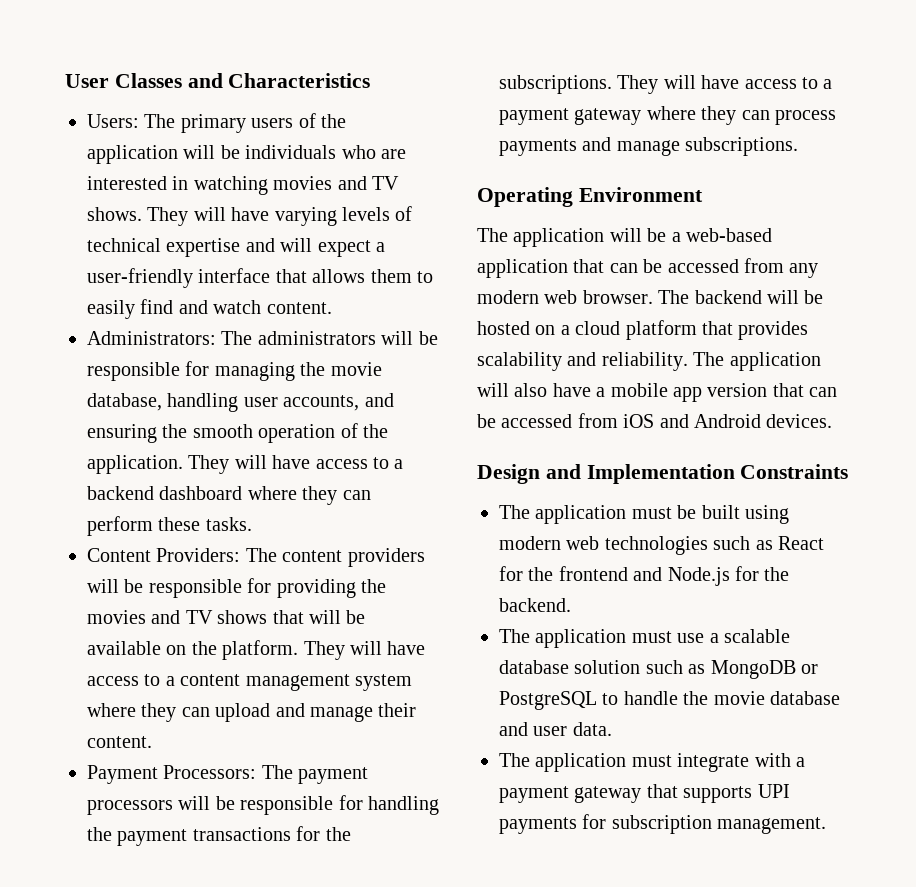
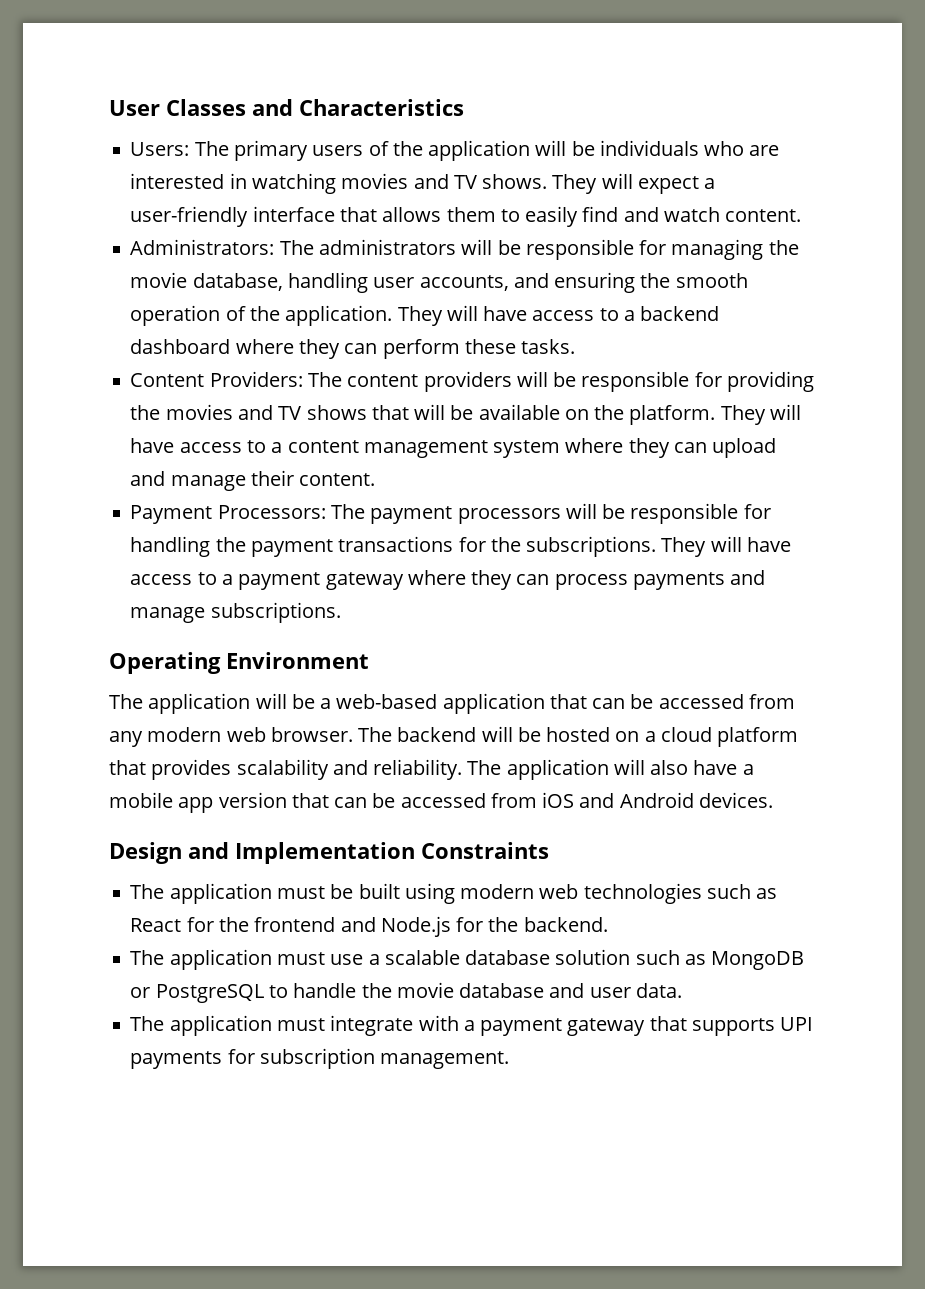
[231,206,413,226] [87,238,313,257] have varying levels of technical expertise and will -> (633, 181) none

